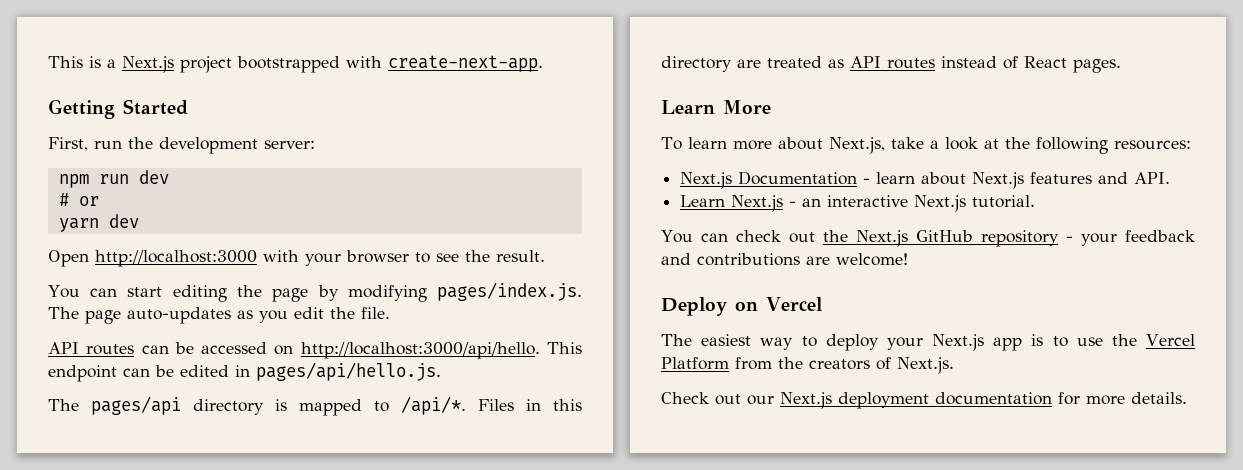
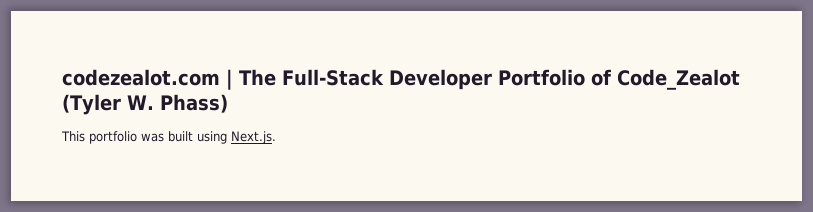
[48,55,543,73] [48,99,188,119] [48,137,315,154] [58,170,169,188] [58,193,99,206] [58,214,139,232] [48,250,545,267] [48,282,582,302] [48,307,390,324] [48,342,582,359] [48,362,441,382] [48,396,582,416] [661,56,1121,73] [661,100,771,114] [661,137,1191,154] [680,171,1171,189] [680,195,1036,212] [661,230,1195,247] [661,253,908,266] [661,297,822,316] [661,334,1196,351] [661,357,954,374] [661,392,1187,409] This is a Next.js project bootstrapped with create-next-app. // Getting Started // First, run the development server: // npm run dev // # or // yarn dev // Open http://localhost:3000 with your browser to see the result. // You can start editing the page by modifying pages/index.js. The page auto-updates as you edit the file. // API routes can be accessed on http://localhost:3000/api/hello. This endpoint can be edited in pages/api/hello.js. // The pages/api directory is mapped to /api/*. Files in this directory are treated as API routes instead of React pages. // Learn More // To learn more about Next.js, take a look at the following resources: // Next.js Documentation - learn about Next.js features and API. // Learn Next.js - an interactive Next.js tutorial. // You can check out the Next.js GitHub repository - your feedback and contributions are welcome! // Deploy on Vercel // The easiest way to deploy your Next.js app is to use the Vercel Platform from the creators of Next.js. // Check out our Next.js deployment documentation for more details. -> [62,69,740,90] [62,94,228,115] [61,131,276,144] codezealot.com | The Full-Stack Developer Portfolio of Code_Zealot (Tyler W. Phass) // This portfolio was built using Next.js.

